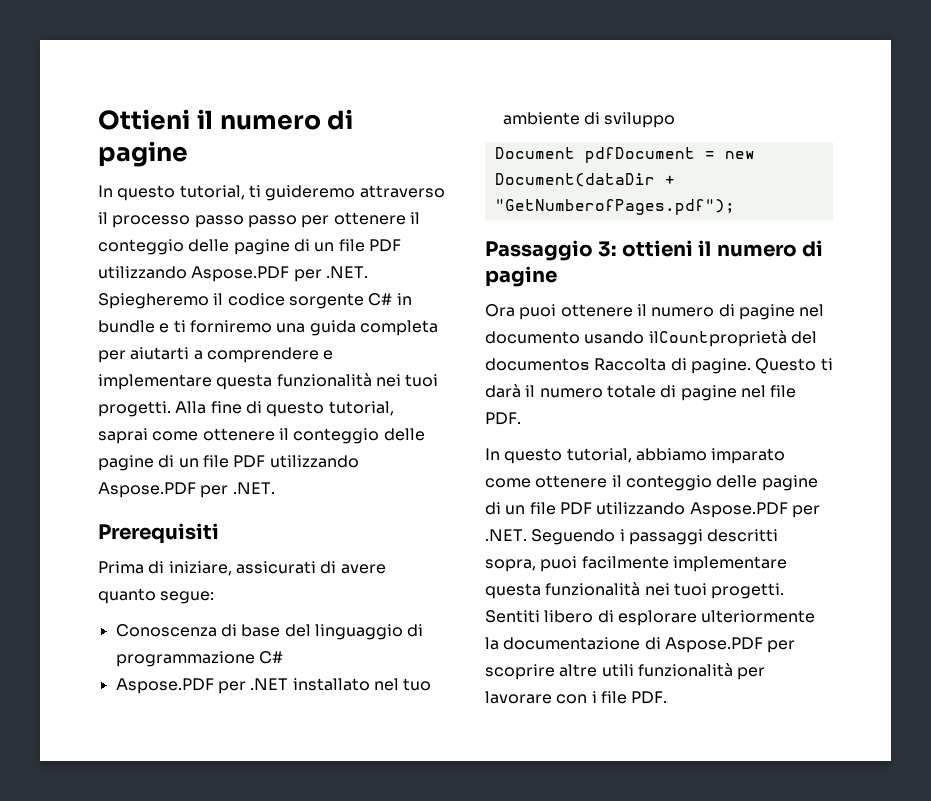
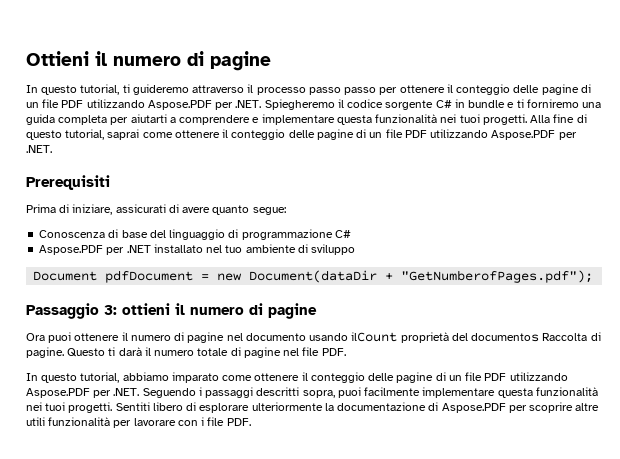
[648,330,787,347] ilCountproprietà -> [351,332,449,343] ilCount proprietà

